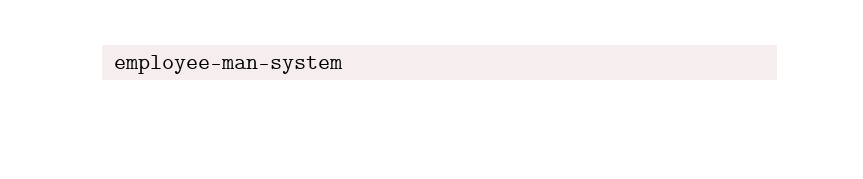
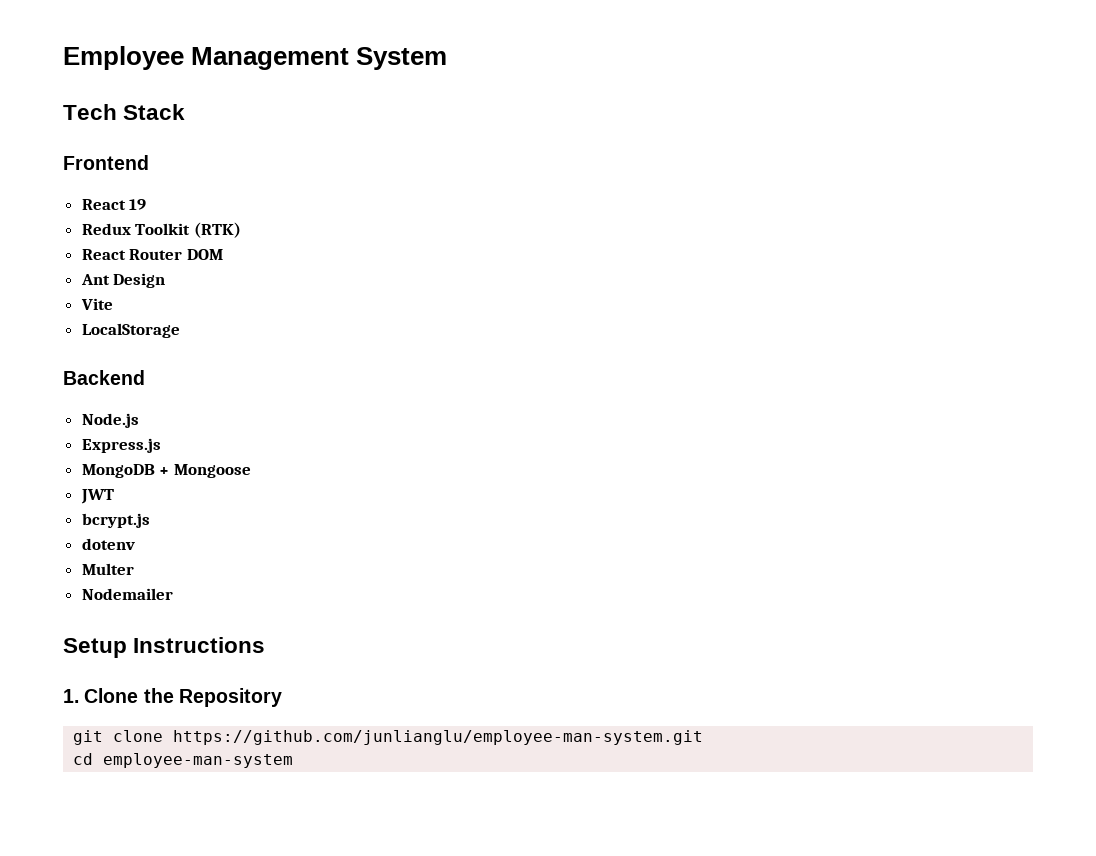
(114, 64) none -> [63,46,448,70] [63,104,186,120] [63,155,149,170] [81,199,147,210] [81,222,241,238] [81,249,223,260] [80,273,166,288] [80,298,113,310] [81,323,180,338] [63,370,145,385] [81,413,139,428] [81,438,161,453] [81,464,251,478] [80,489,114,504] [81,513,150,528] [81,538,135,550] [81,563,134,575] [81,588,173,600] [63,637,266,658] [63,688,282,707] [73,730,704,745] [73,753,94,765] Employee Management System // Tech Stack // Frontend // React 19 // Redux Toolkit (RTK) // React Router DOM // Ant Design // Vite // LocalStorage // Backend // Node.js // Express.js // MongoDB + Mongoose // JWT // bcrypt.js // dotenv // Multer // Nodemailer // Setup Instructions // 1. Clone the Repository // git clone https://github.com/junlianglu/employee-man-system.git // cd

